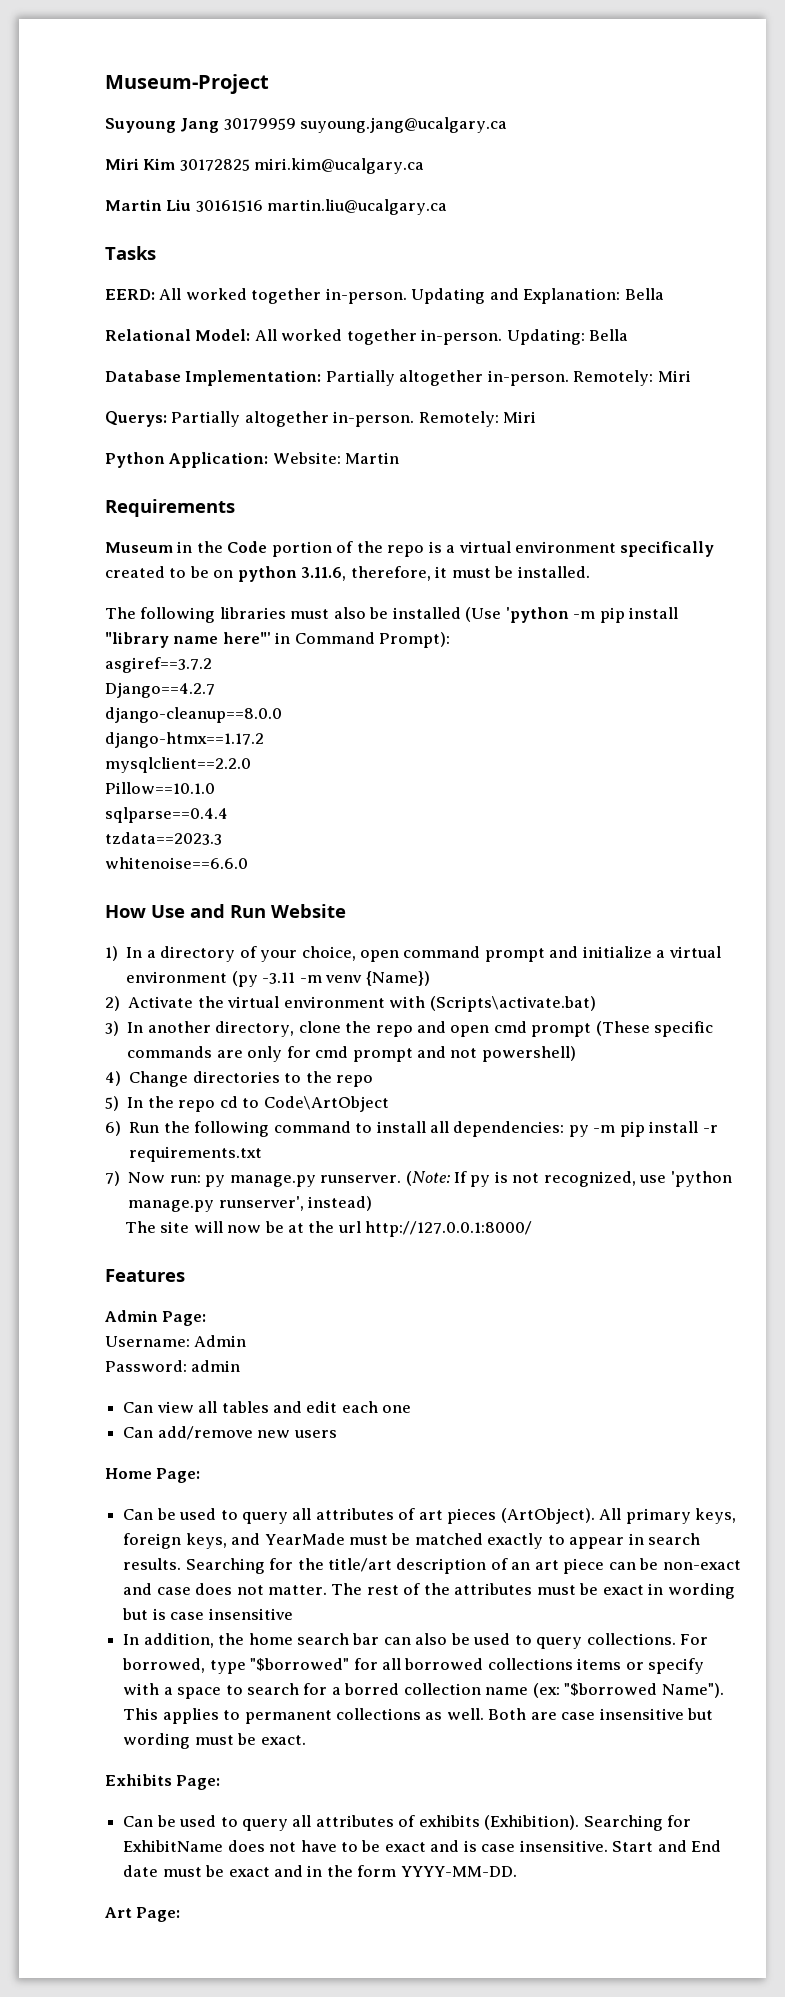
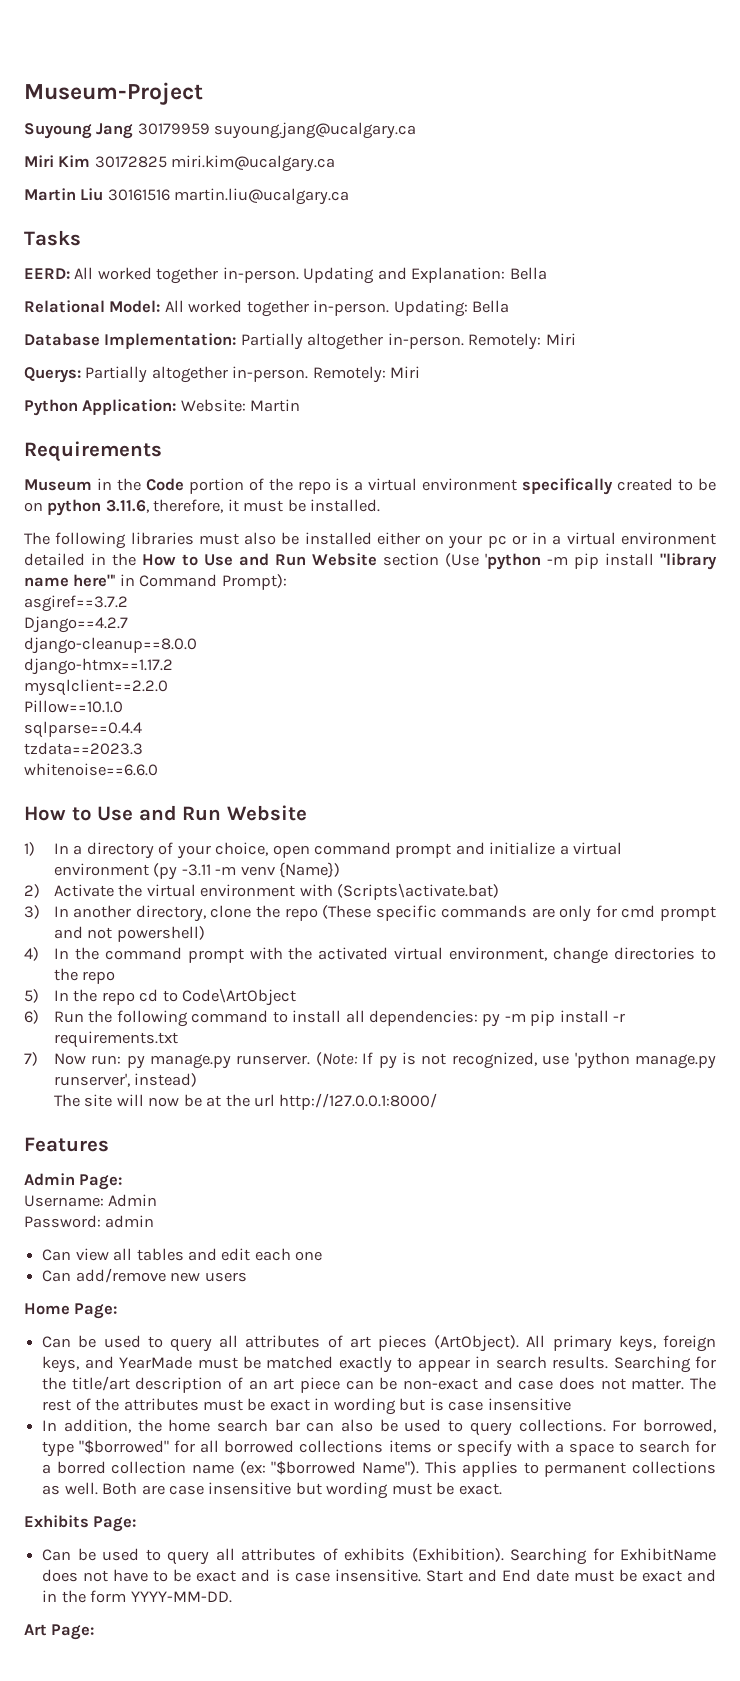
(461, 613) none -> [376,532,716,549] [24,553,439,566] either on your pc or in a virtual environment detailed in the How to Use and Run Website section
(146, 911) none -> [71,807,92,821] to
[416,1021,592,1037] and open cmd prompt -> (318, 914) none
[129,1071,189,1087] Change -> [53,947,609,964] In the command prompt with the activated virtual environment, change

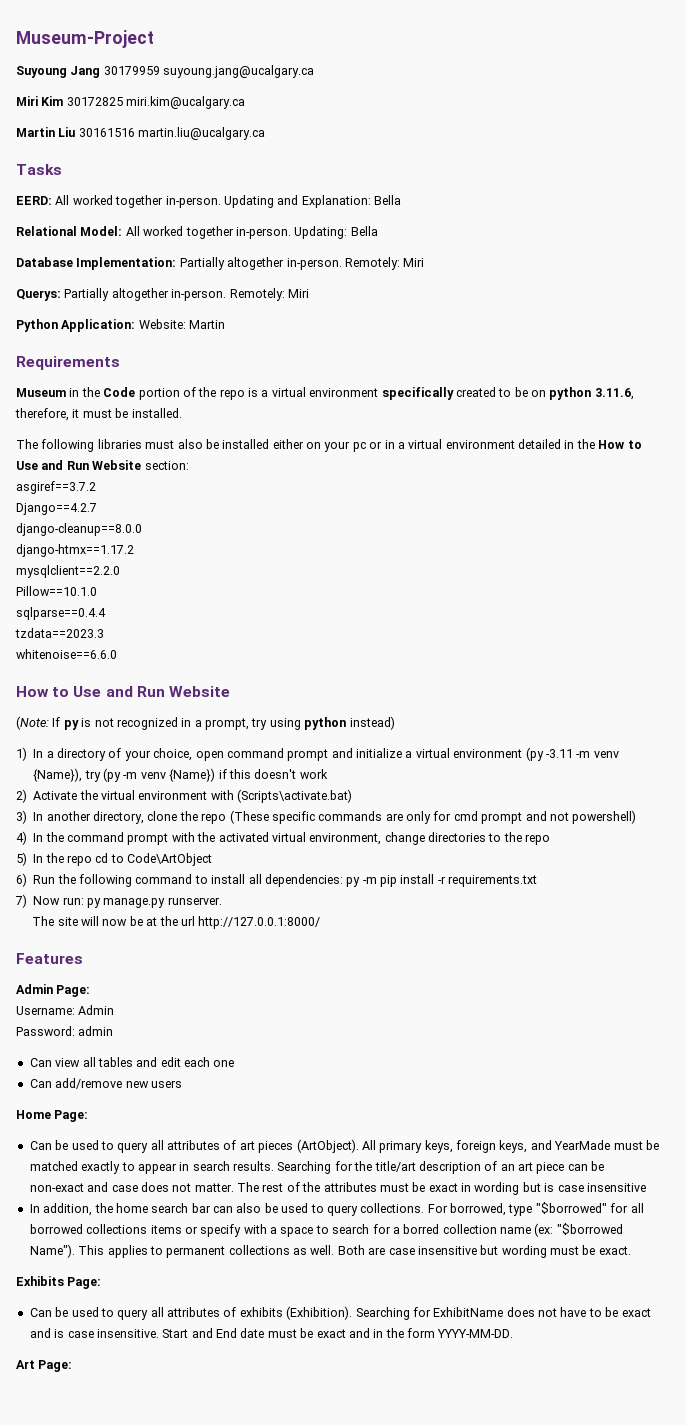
[383,553,717,570] [24,574,287,590] section (Use 'python -m pip install "library name here"' in Command Prompt): -> [144,461,189,470] section:
(307, 813) none -> [16,716,395,730] // (Note: If py is not recognized in a prompt, try using python instead)
[279,862,341,878] {Name}) -> [33,768,328,782] {Name}), try (py -m venv {Name}) if this doesn't work
[315,1052,717,1069] [53,1073,198,1087] (Note: If py is not recognized, use 'python manage.py runserver', instead) -> (222, 901) none

